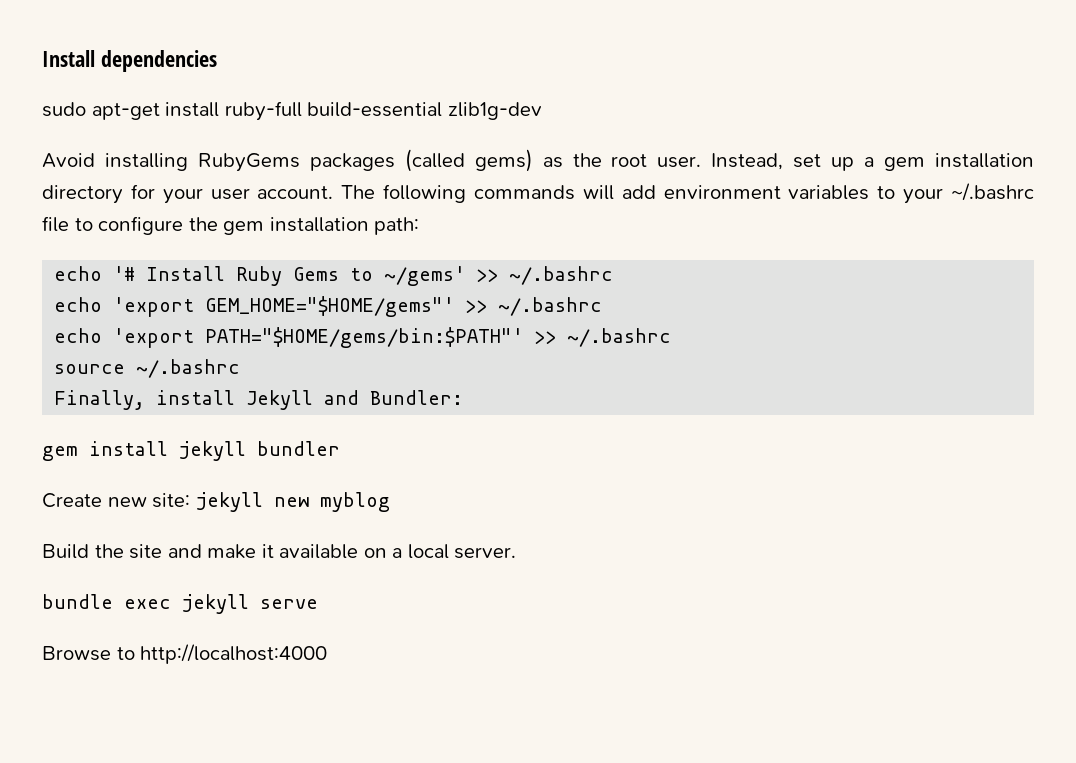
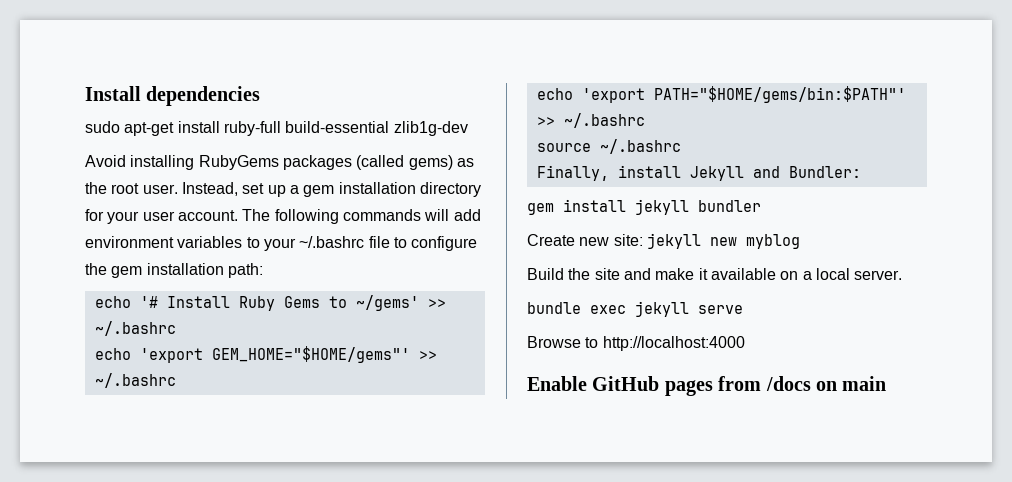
(328, 654) none -> [527,376,887,396] // Enable GitHub pages from /docs on main

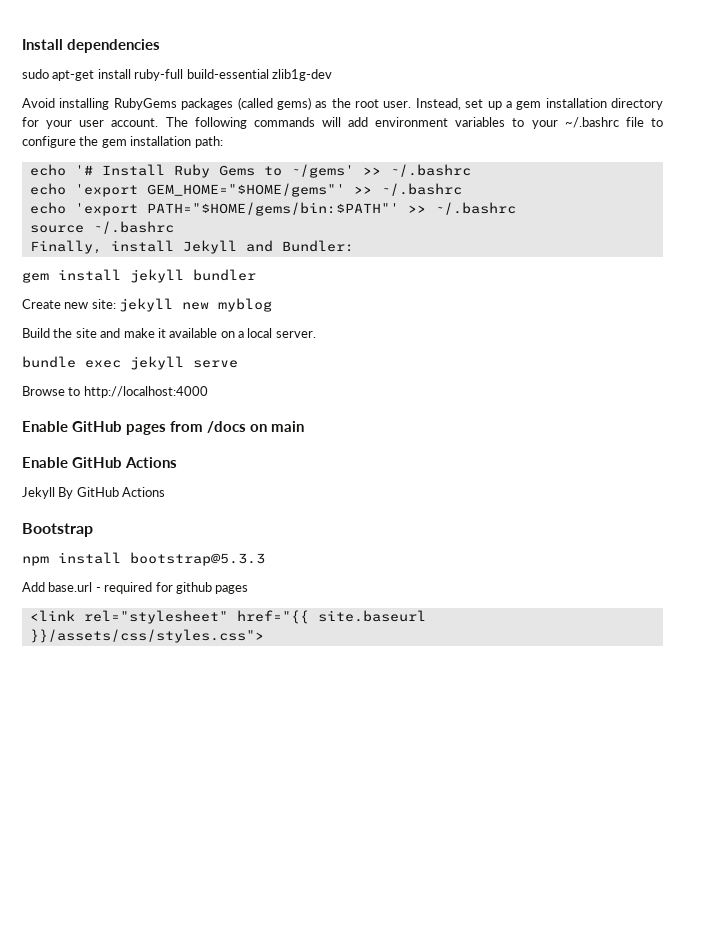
(887, 383) none -> [22,457,177,468] [22,487,166,499] [22,523,93,537] [22,552,265,566] [22,582,249,594] [29,610,426,624] [29,629,264,643] // Enable GitHub Actions // Jekyll By GitHub Actions // Bootstrap // npm install bootstrap@5.3.3 // Add base.url - required for github pages // <link rel="stylesheet" href="{{ site.baseurl }}/assets/css/styles.css">

